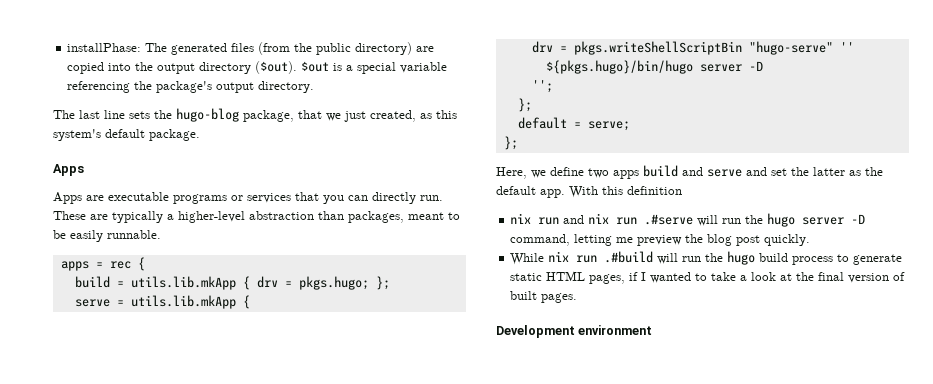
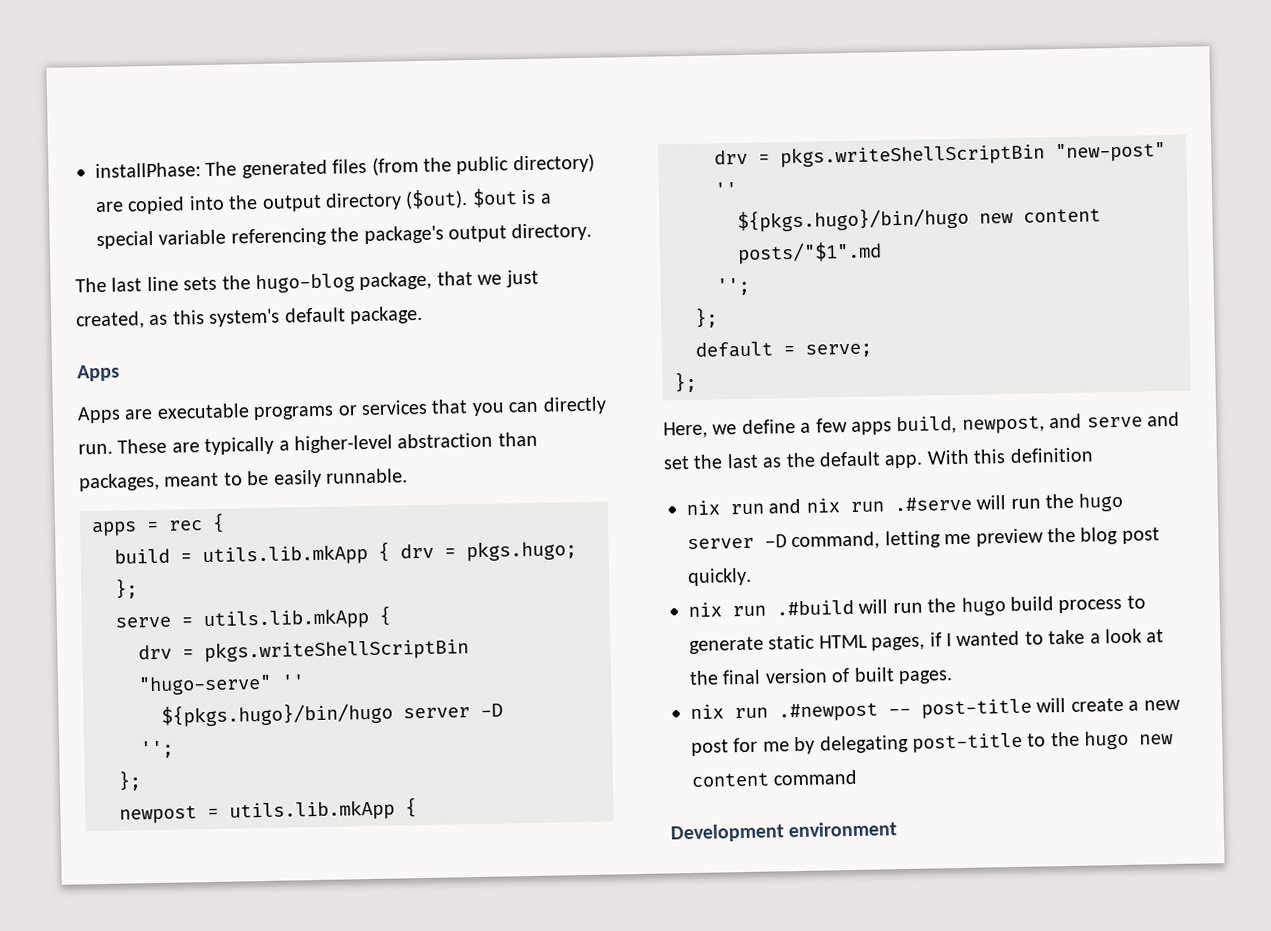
(532, 105) none -> [119,797,417,824] [714,142,1166,168] [714,182,737,197] [737,206,1101,233] [737,241,882,265] [716,277,750,296] [695,307,718,328] // newpost = utils.lib.mkApp { // drv = pkgs.writeShellScriptBin "new-post" '' // ${pkgs.hugo}/bin/hugo new content posts/"$1".md // ''; // };
[588,165,678,179] two apps build -> [800,415,1045,435] a few apps build, newpost,
[813,167,845,176] latter -> [726,453,759,469] last
[510,253,545,265] While -> (752, 577) none
(578, 298) none -> [690,697,1181,722] [691,730,1175,757] [691,769,858,788] // nix run .#newpost -- post-title will create a new post for me by delegating post-title to the hugo new content command

